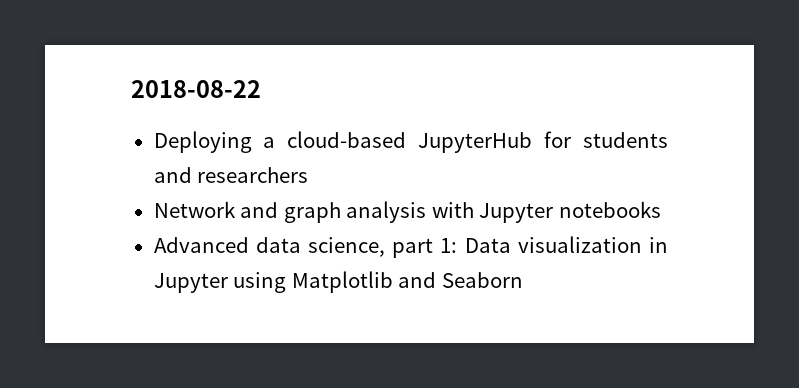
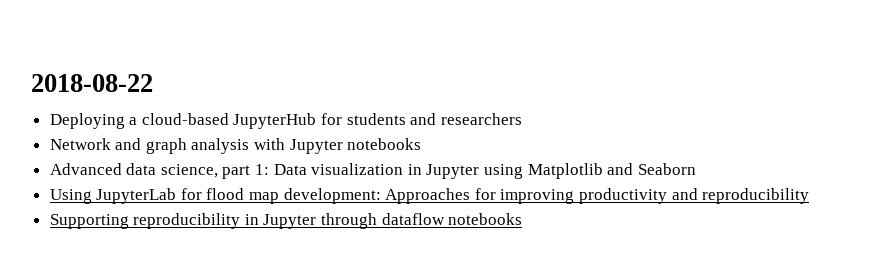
(523, 280) none -> [49,188,810,204] [49,213,523,229] // Using JupyterLab for flood map development: Approaches for improving productivity and reproducibility // Supporting reproducibility in Jupyter through dataflow notebooks

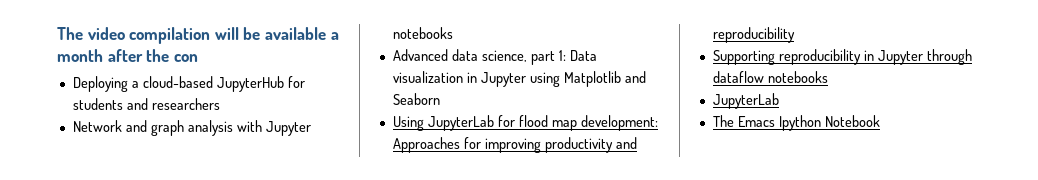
[31,74,153,92] 2018-08-22 -> [57,27,339,44] [57,49,198,62] The video compilation will be available a month after the con
(523, 219) none -> [712,93,779,109] [712,115,880,131] // JupyterLab // The Emacs Ipython Notebook

